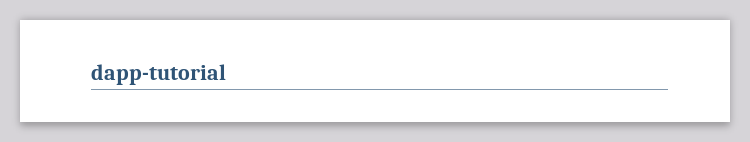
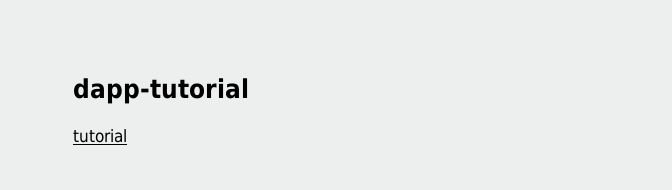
(226, 74) none -> [73,129,127,143] // tutorial

